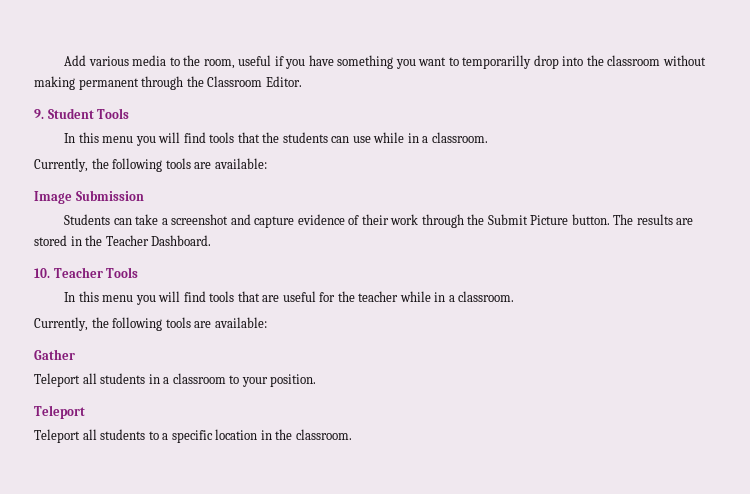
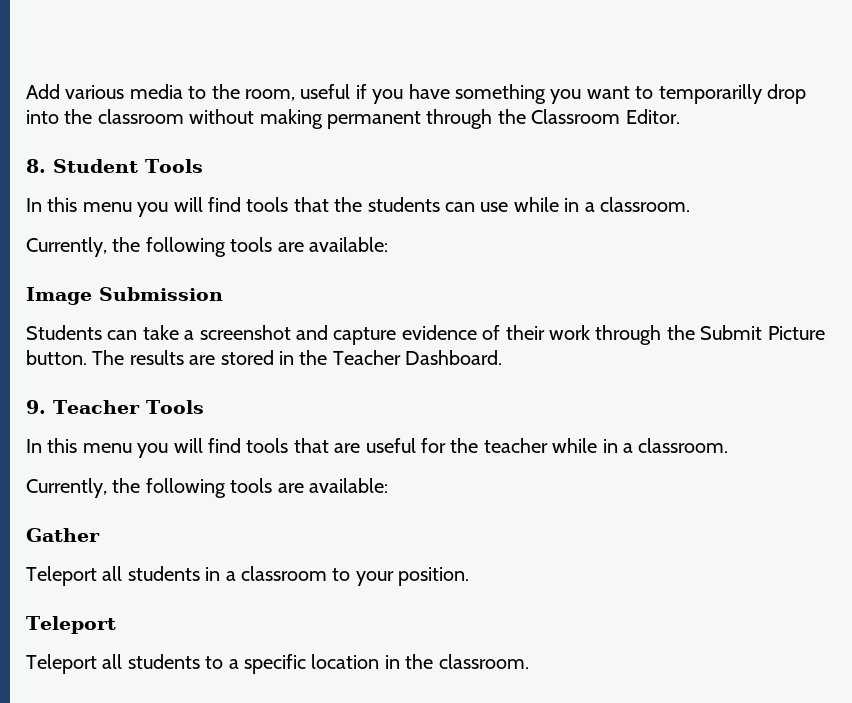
[34,109,44,119] 9. -> [26,159,46,173] 8.
[34,268,50,278] 10. -> [26,400,46,414] 9.

